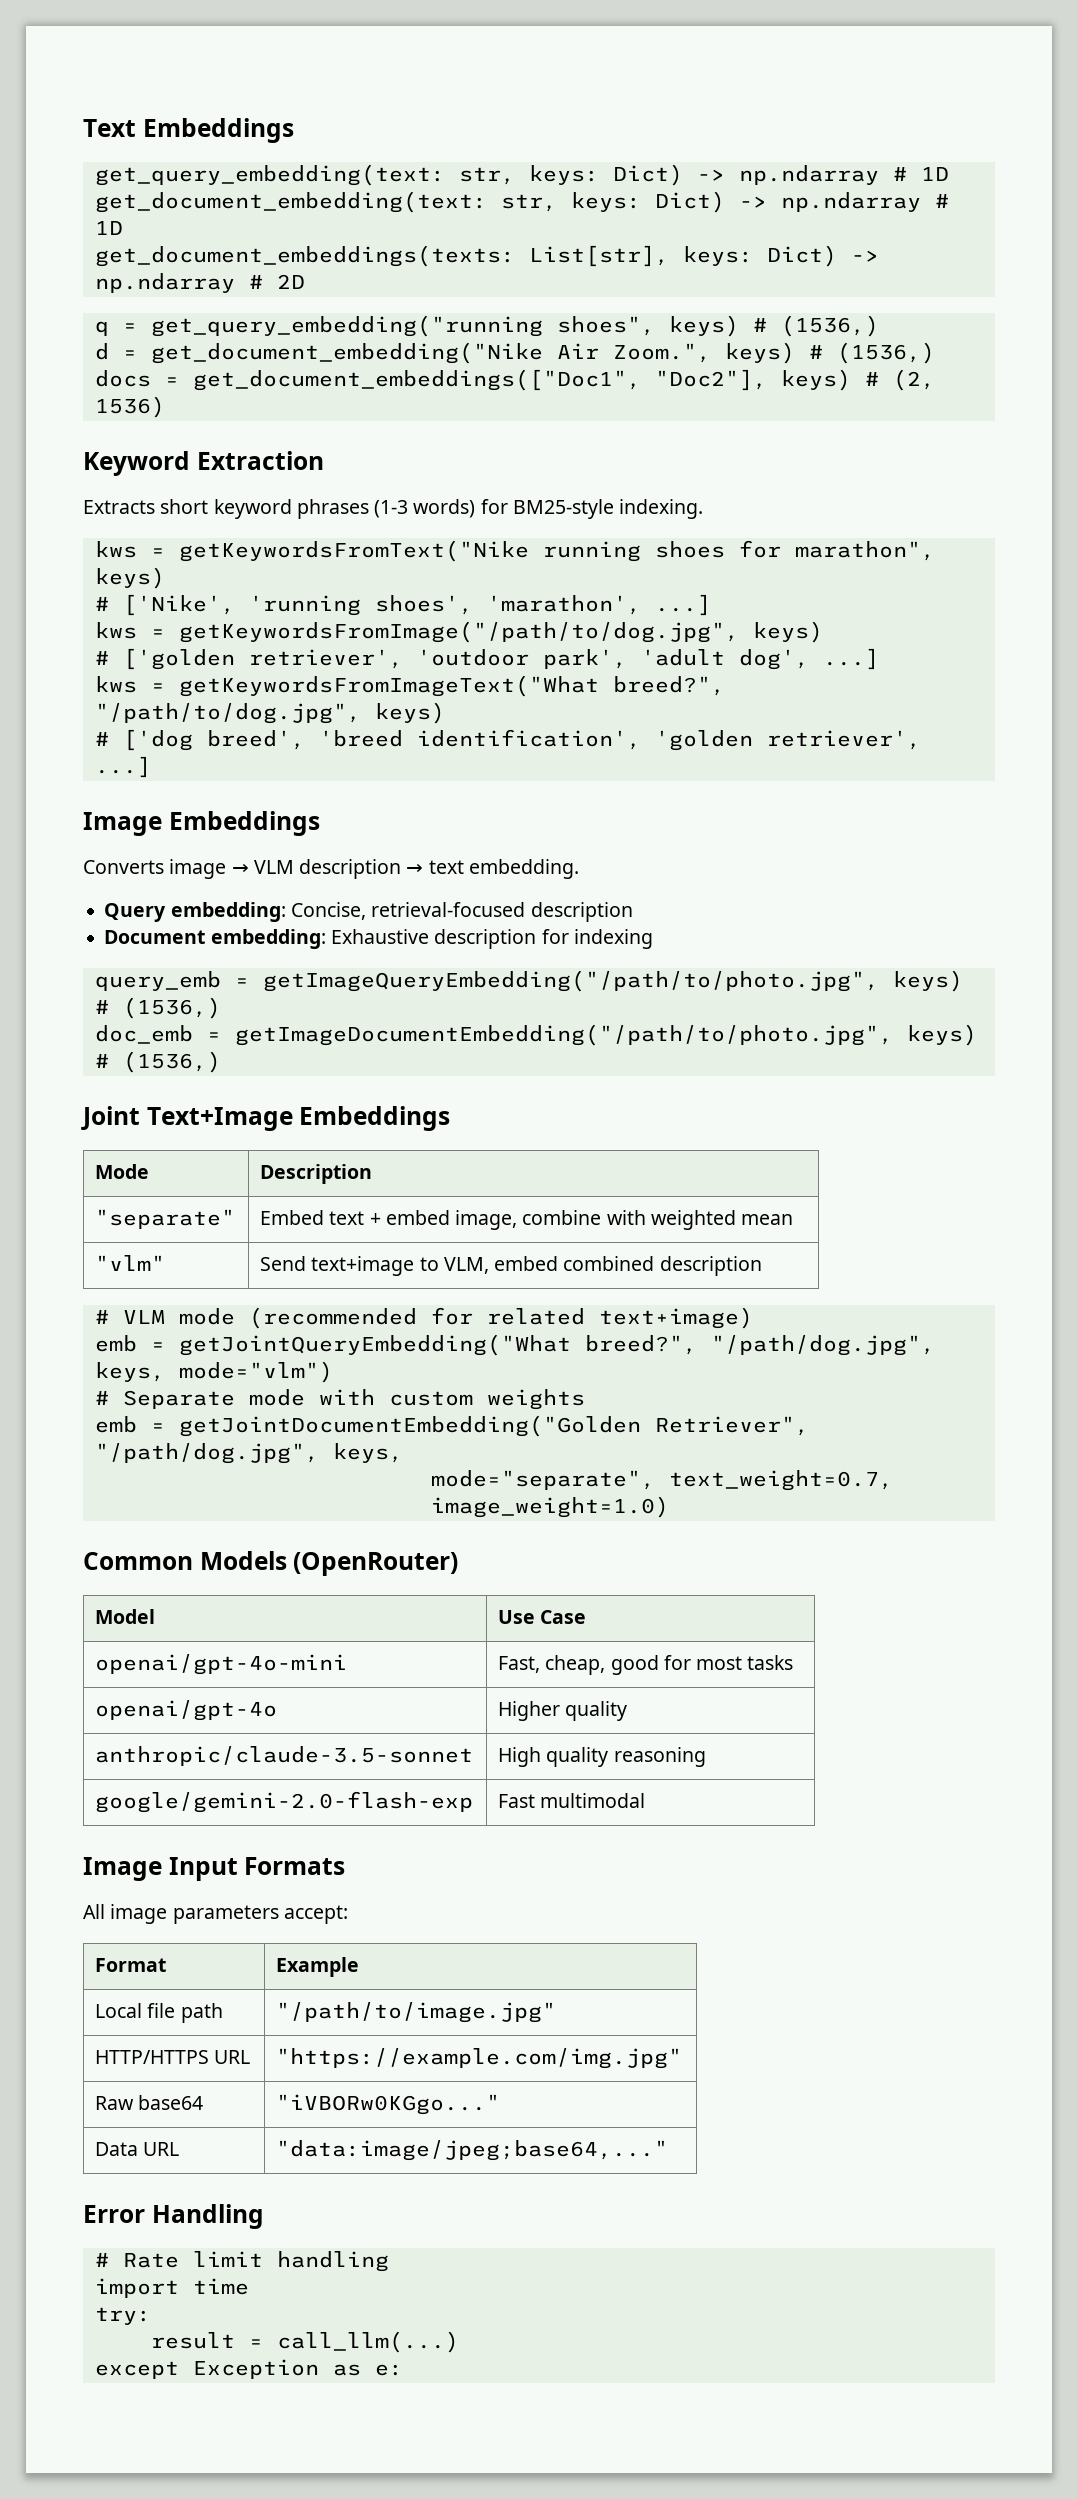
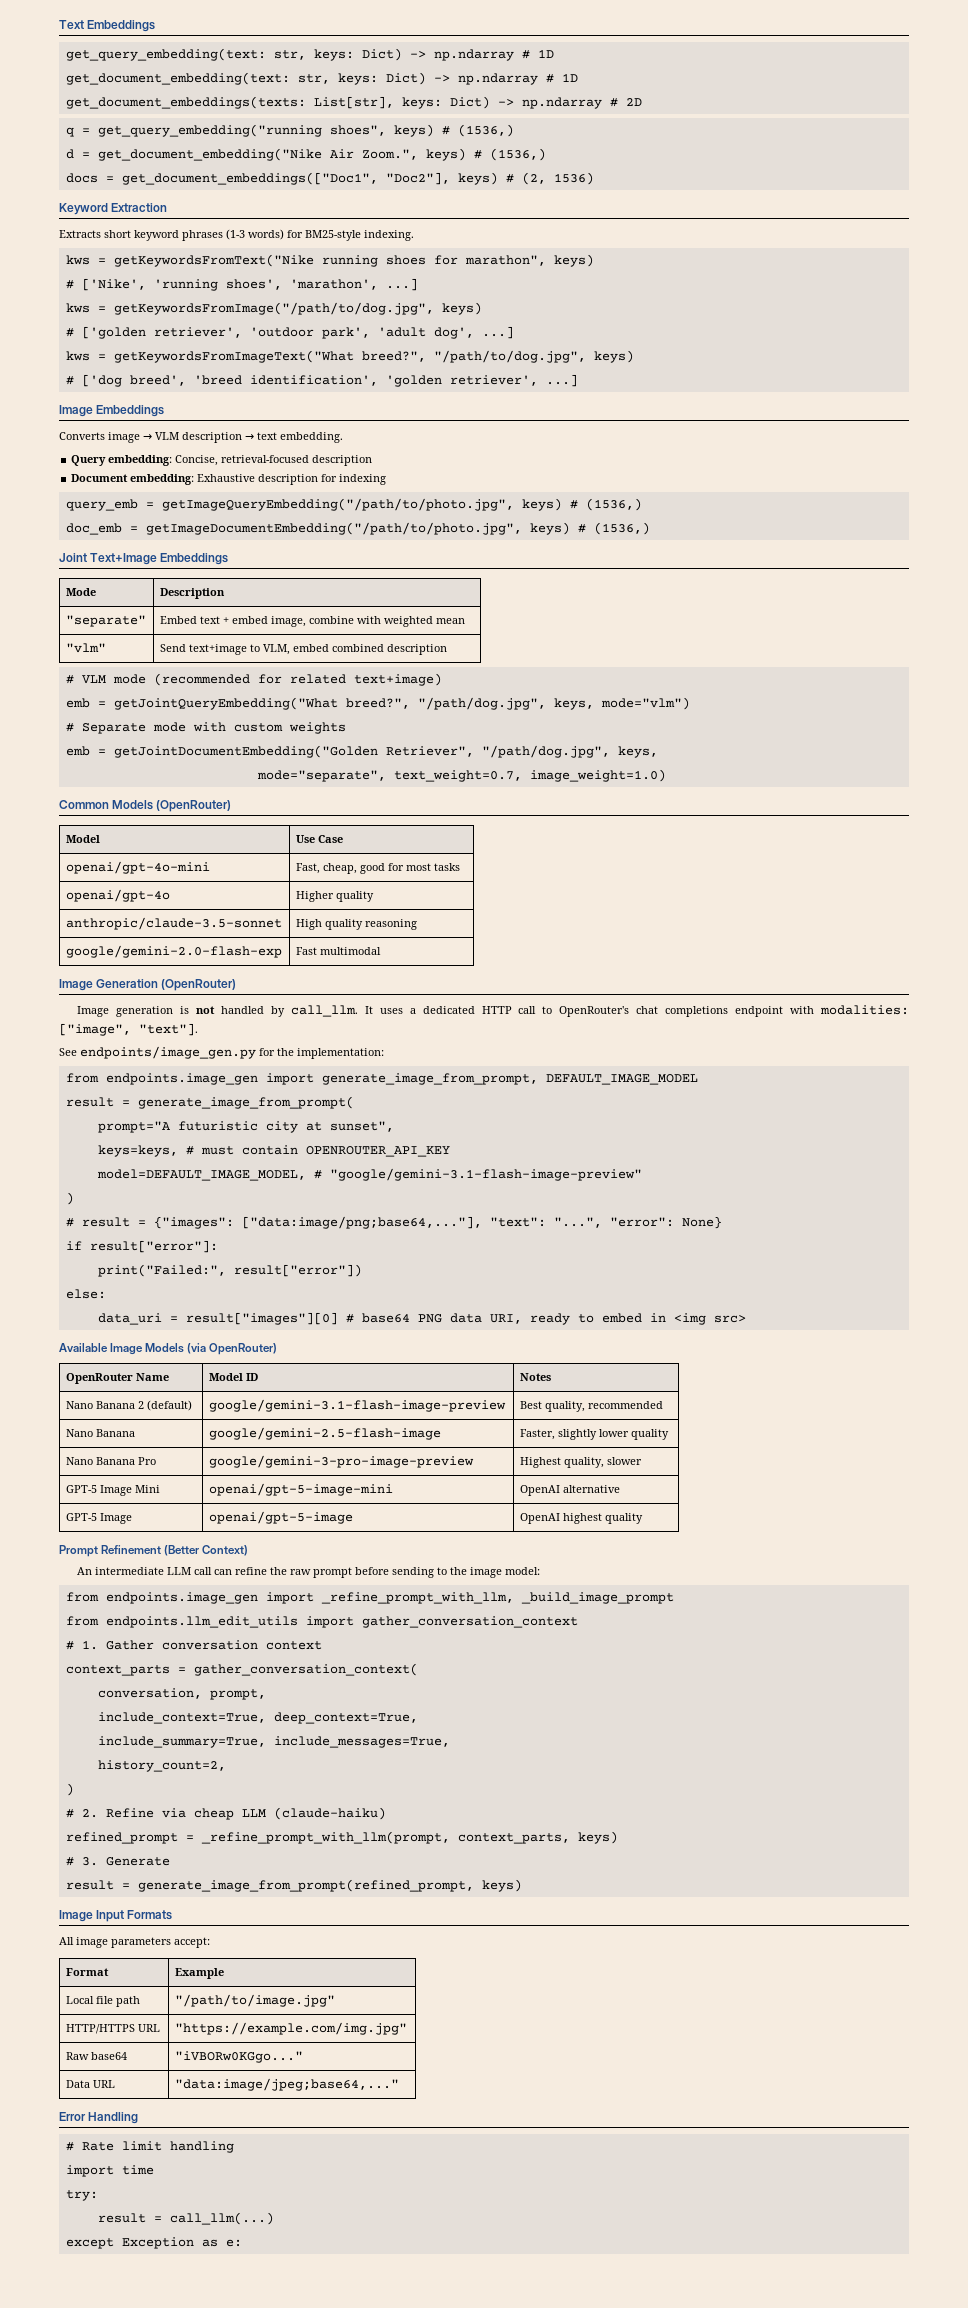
(646, 1800) none -> [59,979,237,991] [77,1005,909,1017] [59,1023,198,1036] [59,1046,384,1059] [65,1073,698,1085] [65,1096,354,1109] [97,1121,394,1133] [97,1145,450,1157] [96,1168,642,1181] [65,1192,74,1205] [65,1216,722,1229] [65,1240,218,1253] [97,1264,362,1277] [65,1289,106,1299] [97,1312,746,1325] [59,1343,278,1355] [65,1373,169,1384] [208,1373,258,1381] [519,1373,551,1381] [65,1400,192,1411] [208,1399,506,1412] [519,1401,663,1412] [65,1429,135,1437] [208,1427,441,1440] [519,1429,669,1440] [65,1457,156,1465] [208,1455,474,1468] [519,1457,642,1468] [65,1485,160,1496] [208,1483,393,1496] [519,1485,620,1496] [65,1513,132,1524] [208,1511,353,1524] [519,1513,643,1524] [59,1545,249,1557] [77,1567,541,1578] [65,1592,674,1604] [65,1616,578,1628] [65,1640,322,1650] [65,1663,418,1676] [97,1688,266,1700] [97,1712,418,1724] [97,1736,450,1748] [97,1760,226,1772] [65,1783,74,1796] [65,1807,386,1820] [65,1831,618,1844] [65,1857,170,1866] [65,1879,522,1892] // Image Generation (OpenRouter) // Image generation is not handled by call_llm. It uses a dedicated HTTP call to OpenRouter's chat completions endpoint with modalities: ["image", "text"]. // See endpoints/image_gen.py for the implementation: // from endpoints.image_gen import generate_image_from_prompt, DEFAULT_IMAGE_MODEL // result = generate_image_from_prompt( // prompt="A futuristic city at sunset", // keys=keys, # must contain OPENROUTER_API_KEY // model=DEFAULT_IMAGE_MODEL, # "google/gemini-3.1-flash-image-preview" // ) // # result = {"images": ["data:image/png;base64,..."], "text": "...", "error": None} // if result["error"]: // print("Failed:", result["error"]) // else: // data_uri = result["images"][0] # base64 PNG data URI, ready to embed in <img src> // Available Image Models (via OpenRouter) // OpenRouter Name | Model ID | Notes // Nano Banana 2 (default) | google/gemini-3.1-flash-image-preview | Best quality, recommended // Nano Banana | google/gemini-2.5-flash-image | Faster, slightly lower quality // Nano Banana Pro | google/gemini-3-pro-image-preview | Highest quality, slower // GPT-5 Image Mini | openai/gpt-5-image-mini | OpenAI alternative // GPT-5 Image | openai/gpt-5-image | OpenAI highest quality // Prompt Refinement (Better Context) // An intermediate LLM call can refine the raw prompt before sending to the image model: // from endpoints.image_gen import _refine_prompt_with_llm, _build_image_prompt // from endpoints.llm_edit_utils import gather_conversation_context // # 1. Gather conversation context // context_parts = gather_conversation_context( // conversation, prompt, // include_context=True, deep_context=True, // include_summary=True, include_messages=True, // history_count=2, // ) // # 2. Refine via cheap LLM (claude-haiku) // refined_prompt = _refine_prompt_with_llm(prompt, context_parts, keys) // # 3. Generate // result = generate_image_from_prompt(refined_prompt, keys)

